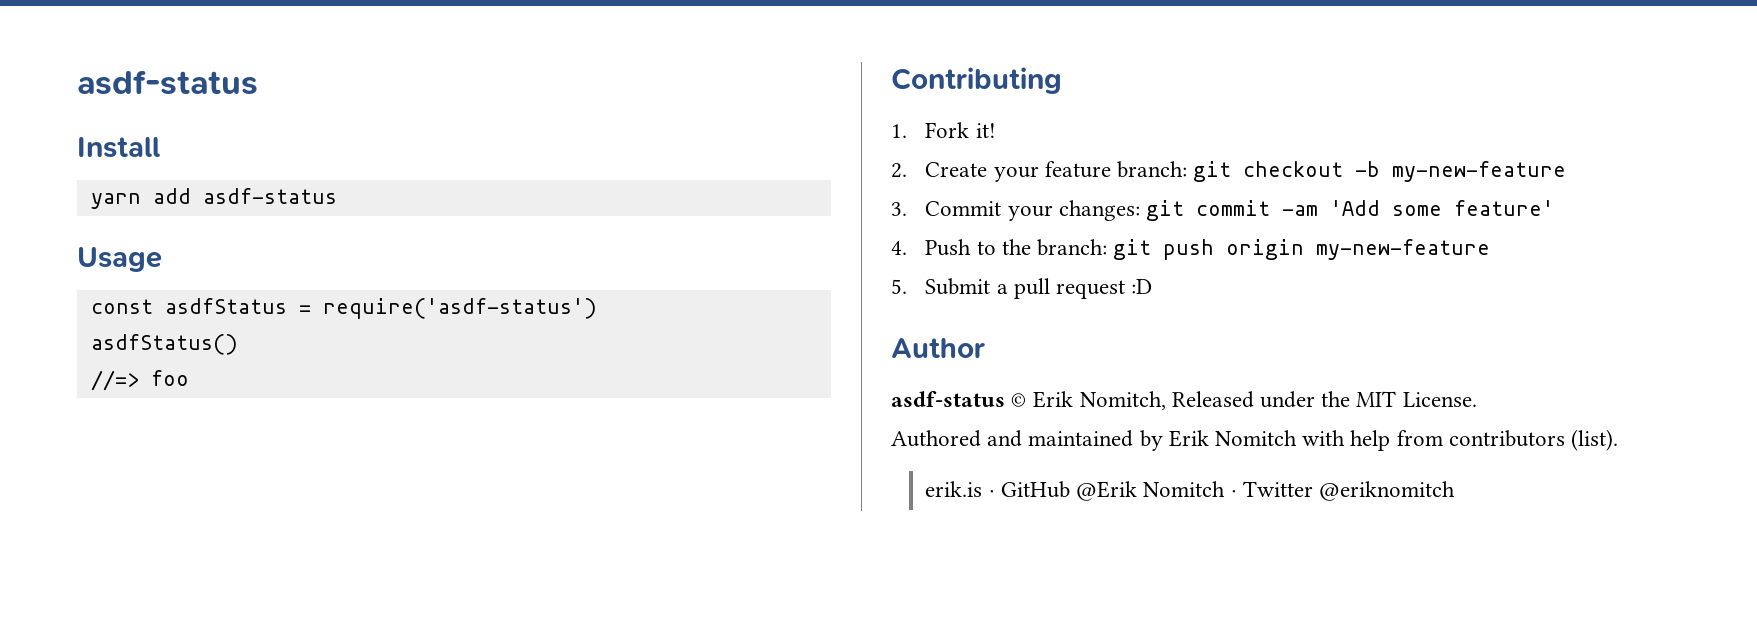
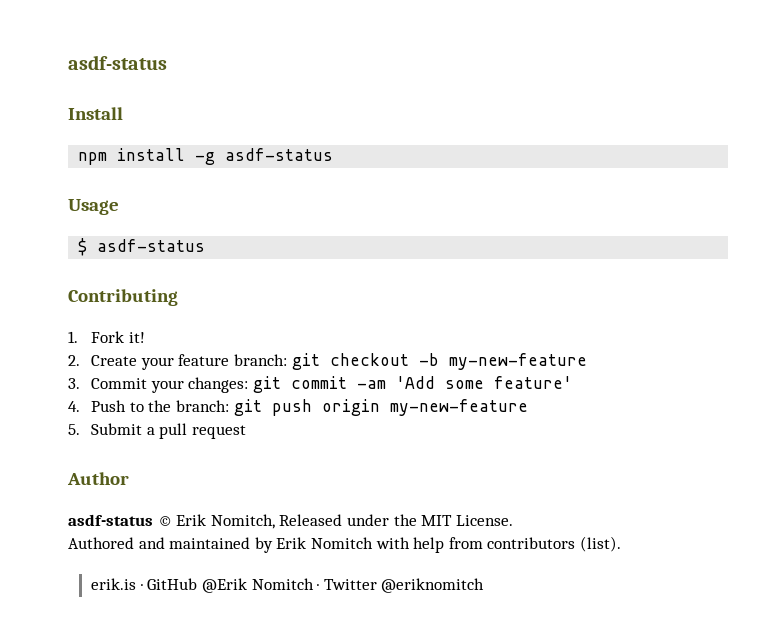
[90,188,191,209] yarn add -> [78,148,216,165] npm install -g
[90,298,597,319] [90,334,238,355] [90,370,189,391] const asdfStatus = require('asdf-status') // asdfStatus() // //=> foo -> [78,238,206,256] $ asdf-status
[1131,279,1153,294] :D -> (247, 432) none

